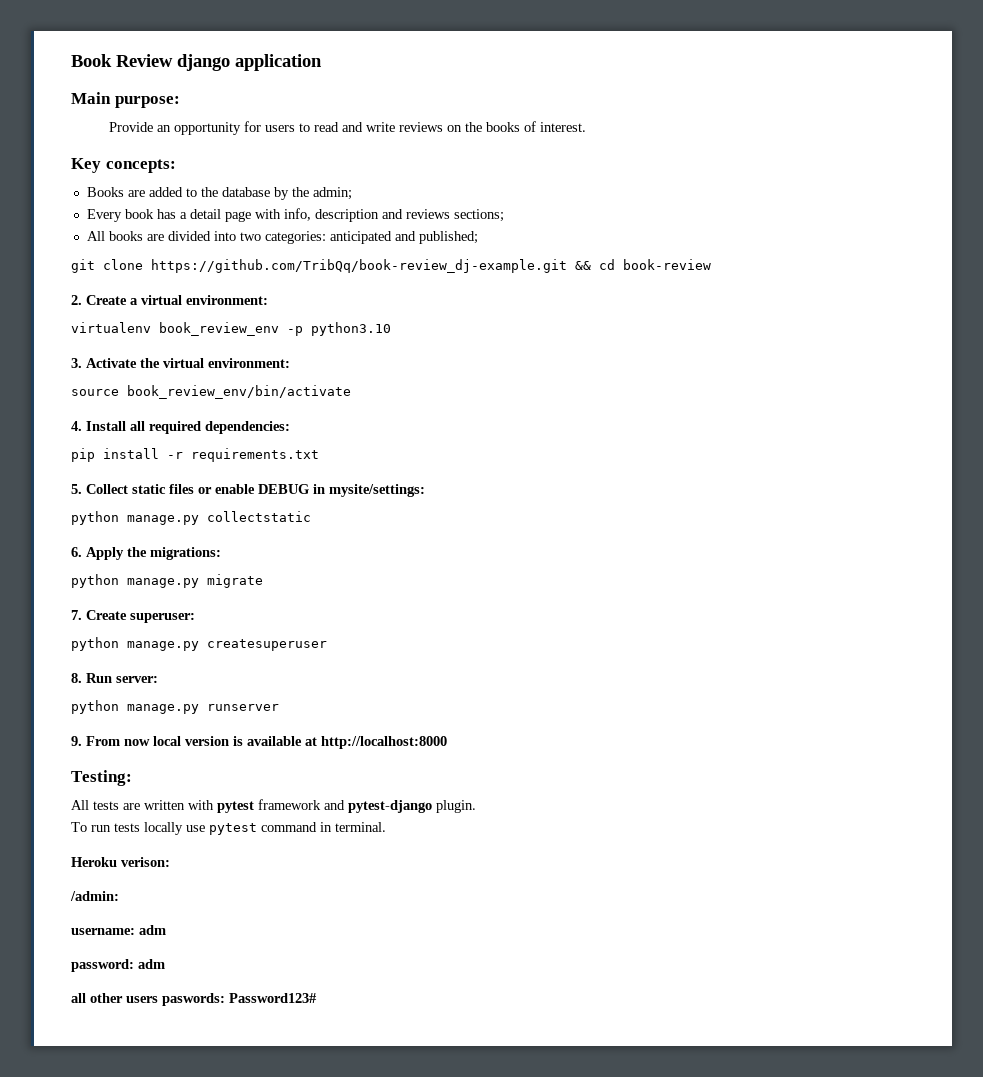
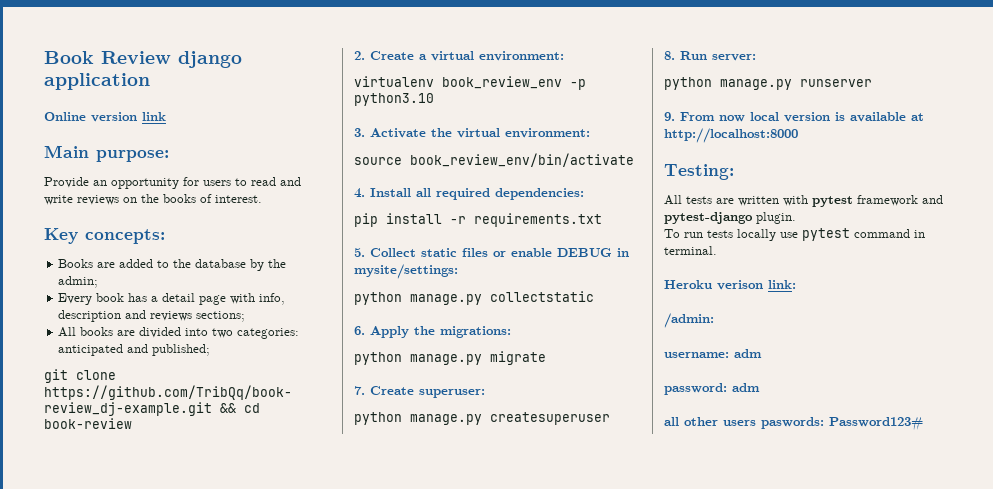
(322, 62) none -> [44,112,166,122] // Online version link
[121,857,170,867] verison: -> [717,280,796,290] verison link:

